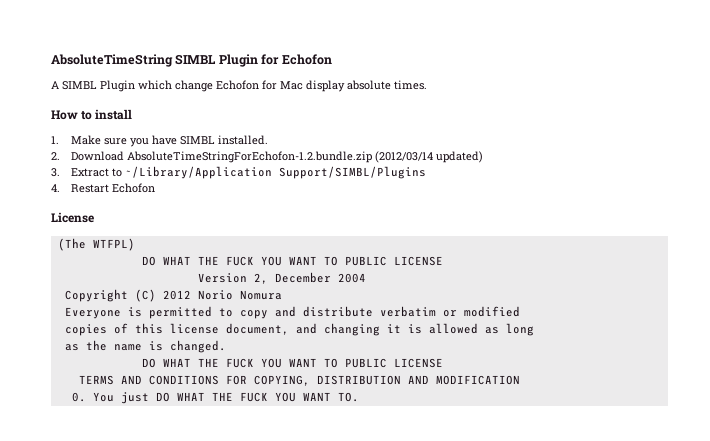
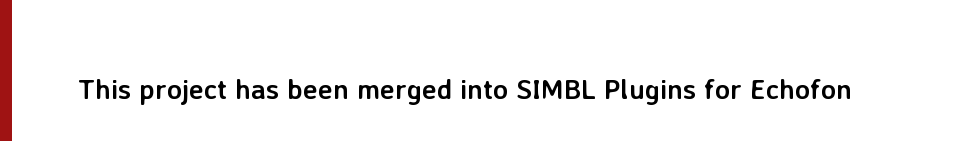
[51,54,332,67] [51,80,427,92] [51,109,133,120] [51,135,269,147] [51,151,484,163] [51,166,427,179] [51,183,156,193] [51,212,94,223] [57,238,135,251] [141,256,443,266] [197,272,366,284] [64,289,282,302] [64,306,520,319] [64,323,534,336] [64,340,226,353] [141,358,443,368] [78,375,520,386] [71,392,359,404] AbsoluteTimeString SIMBL Plugin for Echofon // A SIMBL Plugin which change Echofon for Mac display absolute times. // How to install // 1. Make sure you have SIMBL installed. // 2. Download AbsoluteTimeStringForEchofon-1.2.bundle.zip (2012/03/14 updated) // 3. Extract to ~/Library/Application Support/SIMBL/Plugins // 4. Restart Echofon // License // (The WTFPL) // DO WHAT THE FUCK YOU WANT TO PUBLIC LICENSE // Version 2, December 2004 // Copyright (C) 2012 Norio Nomura // Everyone is permitted to copy and distribute verbatim or modified // copies of this license document, and changing it is allowed as long // as the name is changed. // DO WHAT THE FUCK YOU WANT TO PUBLIC LICENSE // TERMS AND CONDITIONS FOR COPYING, DISTRIBUTION AND MODIFICATION // 0. You just DO WHAT THE FUCK YOU WANT TO. -> [78,79,852,105] This project has been merged into SIMBL Plugins for Echofon

